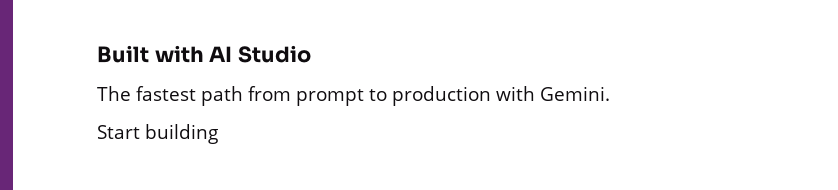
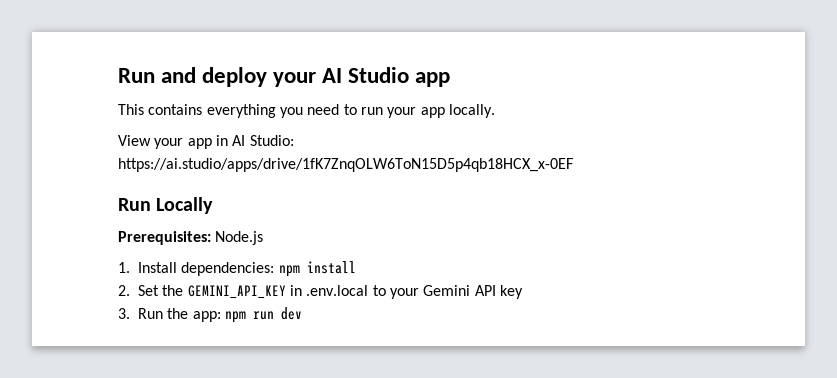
[97,45,312,63] [97,86,610,106] [97,124,218,144] Built with AI Studio // The fastest path from prompt to production with Gemini. // Start building -> [118,67,451,87] [118,104,495,118] [118,135,294,149] [118,158,573,172] [118,197,214,214] [118,231,264,245] [118,261,356,277] [118,285,523,299] [118,307,302,323] Run and deploy your AI Studio app // This contains everything you need to run your app locally. // View your app in AI Studio: https://ai.studio/apps/drive/1fK7ZnqOLW6ToN15D5p4qb18HCX_x-0EF // Run Locally // Prerequisites: Node.js // 1. Install dependencies: npm install // 2. Set the GEMINI_API_KEY in .env.local to your Gemini API key // 3. Run the app: npm run dev

